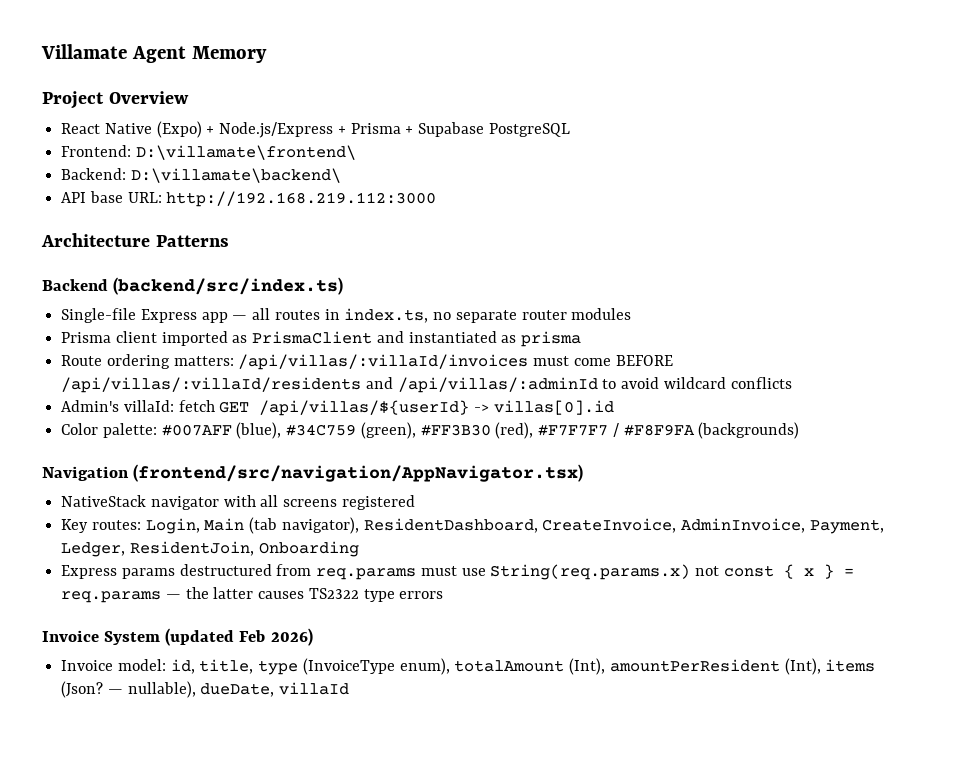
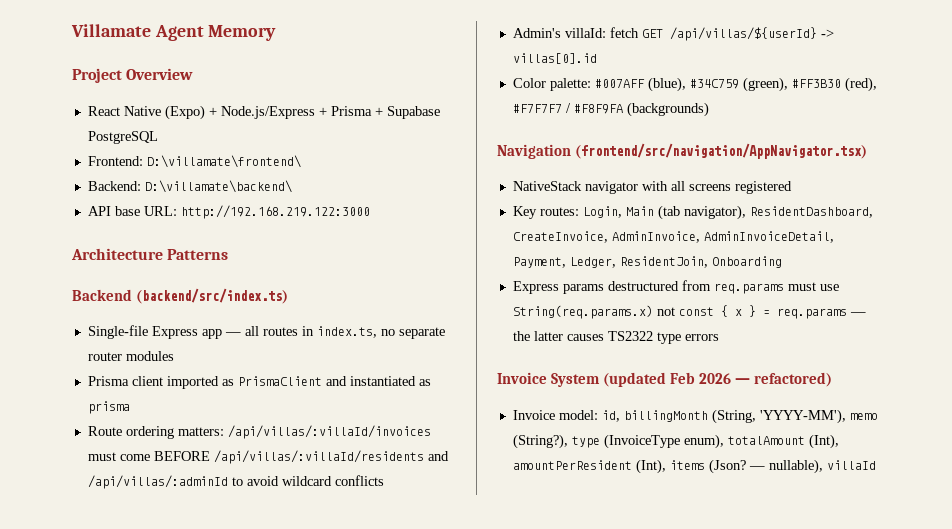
[166,191,437,207] http://192.168.219.112:3000 -> [180,205,370,219] http://192.168.219.122:3000
(806, 525) none -> [703,231,834,243] AdminInvoiceDetail,
[270,628,313,646] 2026) -> [699,372,833,387] 2026 — refactored)
[199,659,254,674] title, -> [623,409,878,424] [512,434,568,449] billingMonth (String, 'YYYY-MM'), memo (String?),
[200,683,275,697] dueDate, -> (823, 466) none

